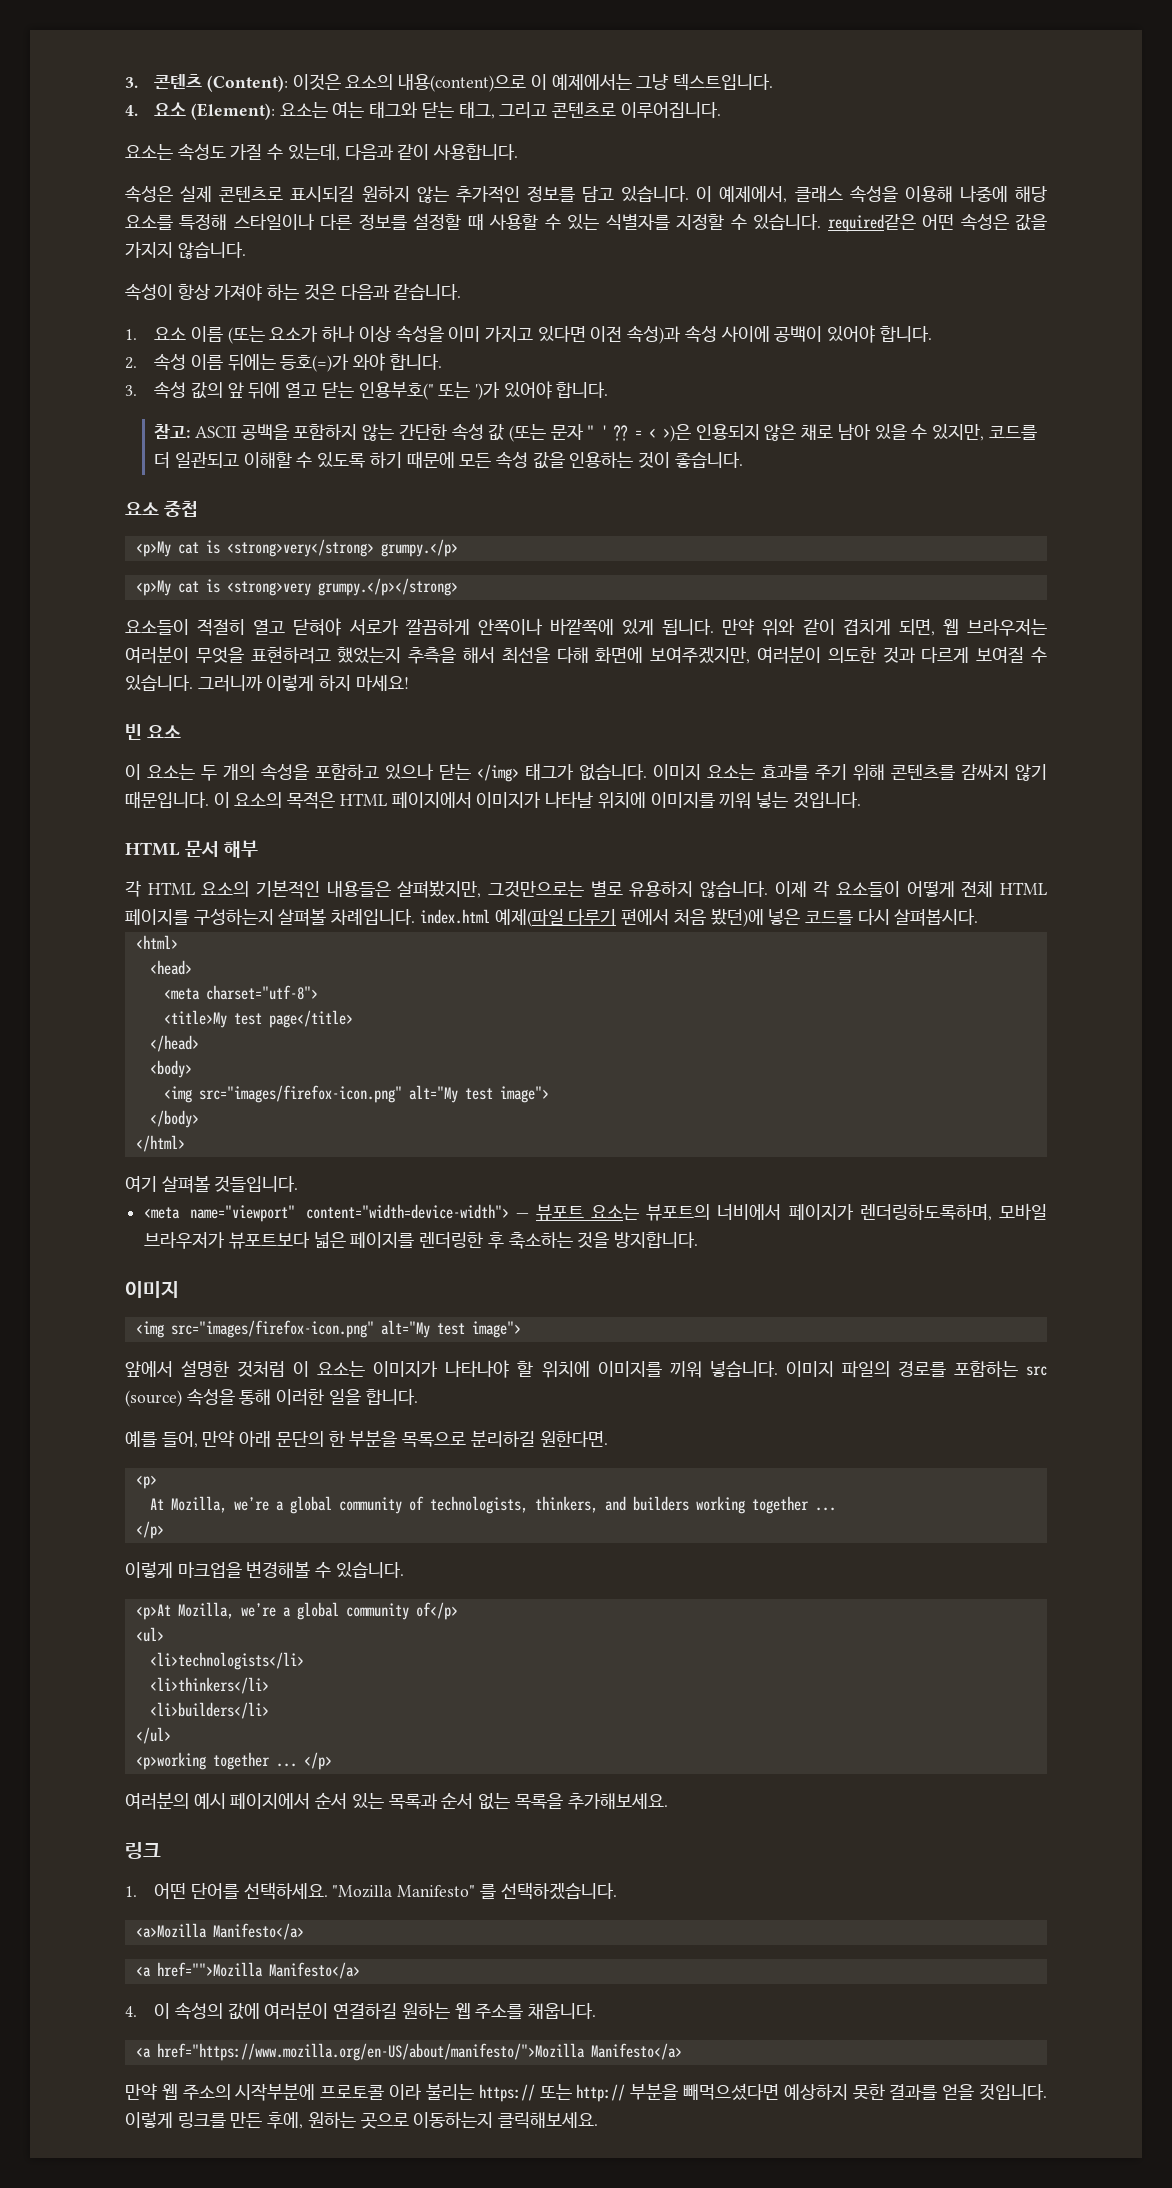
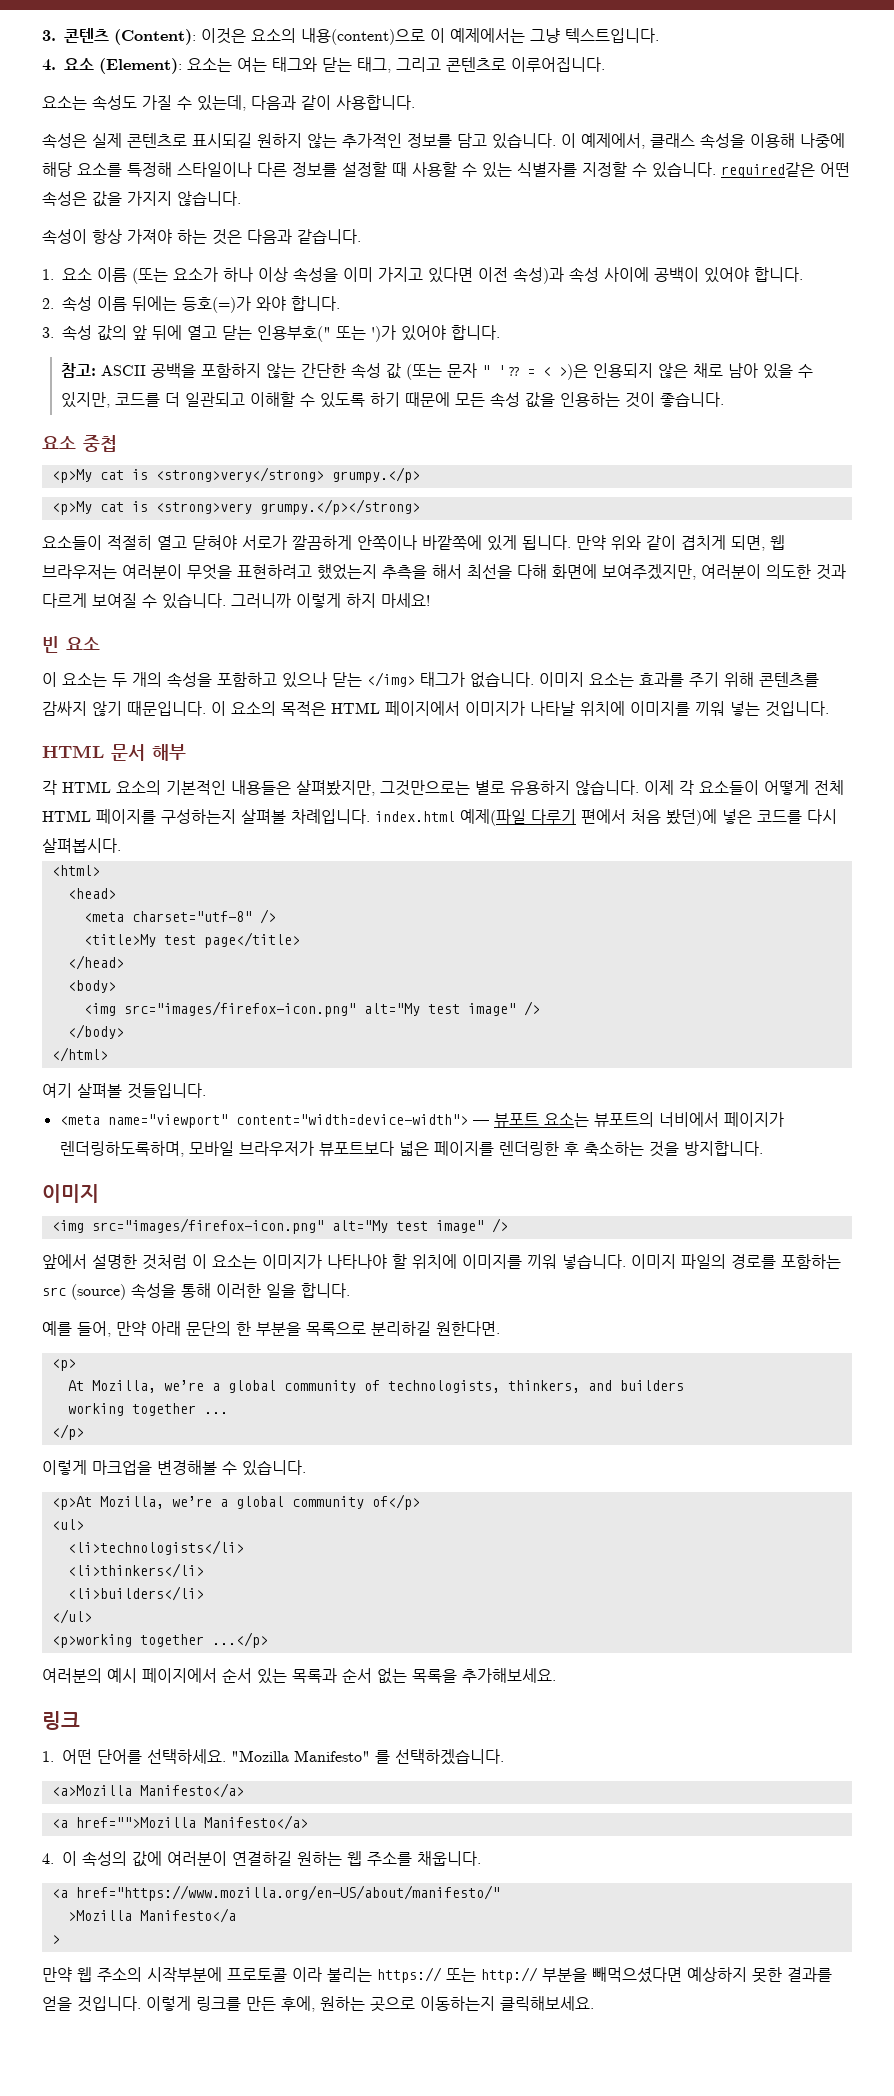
[205,985,318,1000] charset="utf-8"> -> [131,909,276,924] charset="utf-8" />
[499,1086,549,1103] image"> -> [467,1001,540,1016] image" />
[471,1321,521,1338] image"> -> [435,1218,508,1233] image" />
(689, 1503) none -> (684, 1385) //
[275,1752,332,1770] ... </p> -> [211,1632,268,1648] ...</p>
[156,2043,682,2061] href="https://www.mozilla.org/en-US/about/manifesto/">Mozilla Manifesto</a> -> [75,1885,500,1901] [67,1908,236,1923] [51,1935,60,1944] href="https://www.mozilla.org/en-US/about/manifesto/" // >Mozilla Manifesto</a // >

